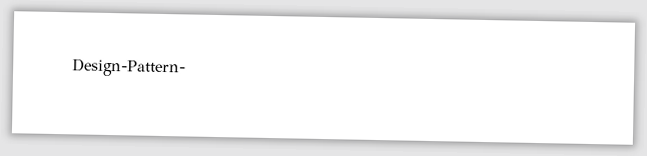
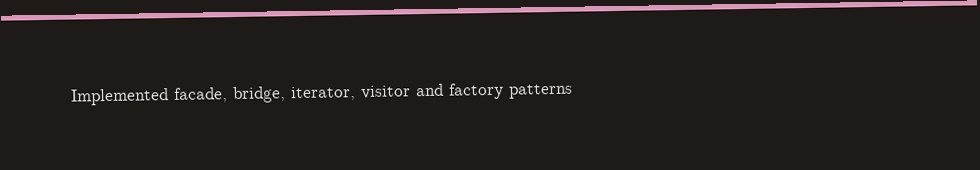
[72,58,186,78] Design-Pattern- -> [71,82,573,106] Implemented facade, bridge, iterator, visitor and factory patterns

